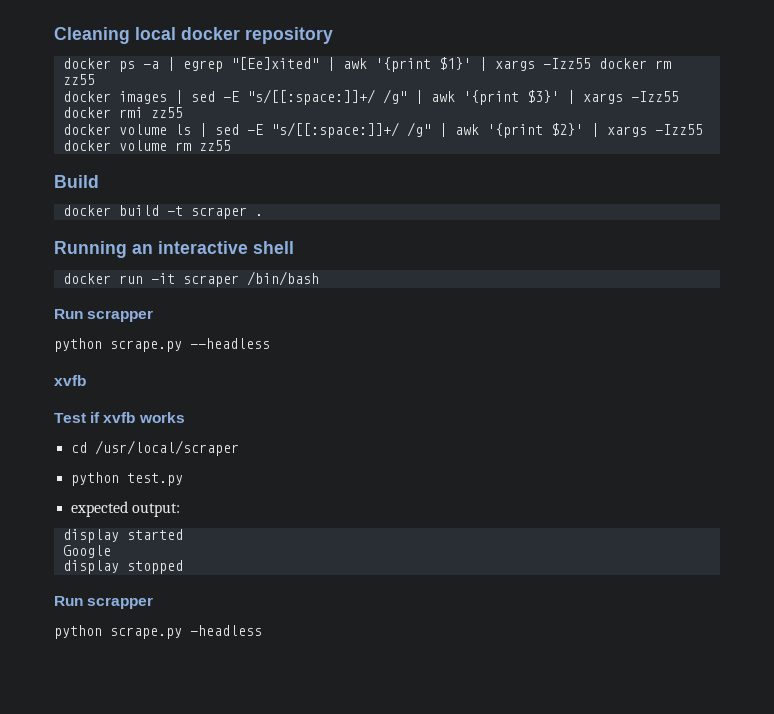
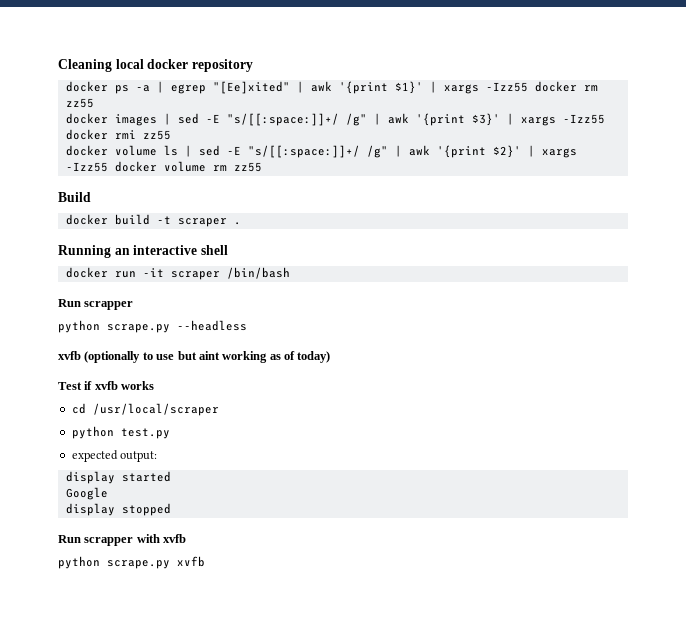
(86, 380) none -> [84,351,331,363] (optionally to use but aint working as of today)
[54,625,262,639] // python scrape.py -headless -> [136,534,187,543] [58,556,205,569] with xvfb // python scrape.py xvfb

